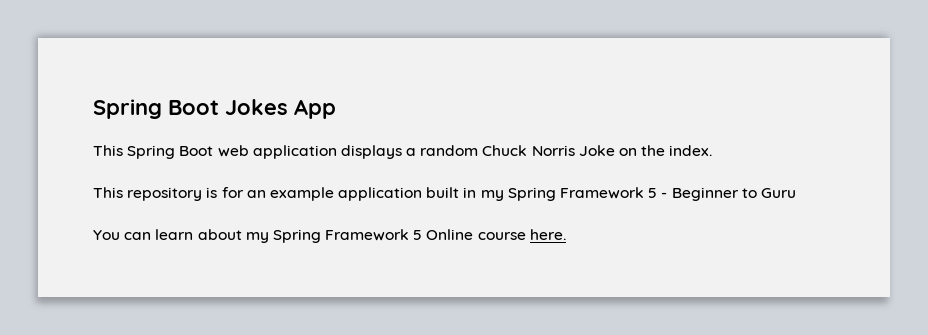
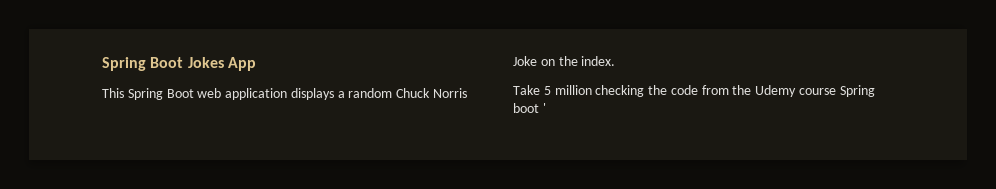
[93,187,796,201] [93,229,566,243] This repository is for an example application built in my Spring Framework 5 - Beginner to Guru // You can learn about my Spring Framework 5 Online course here. -> [513,85,875,97] [513,103,546,113] Take 5 million checking the code from the Udemy course Spring boot '

